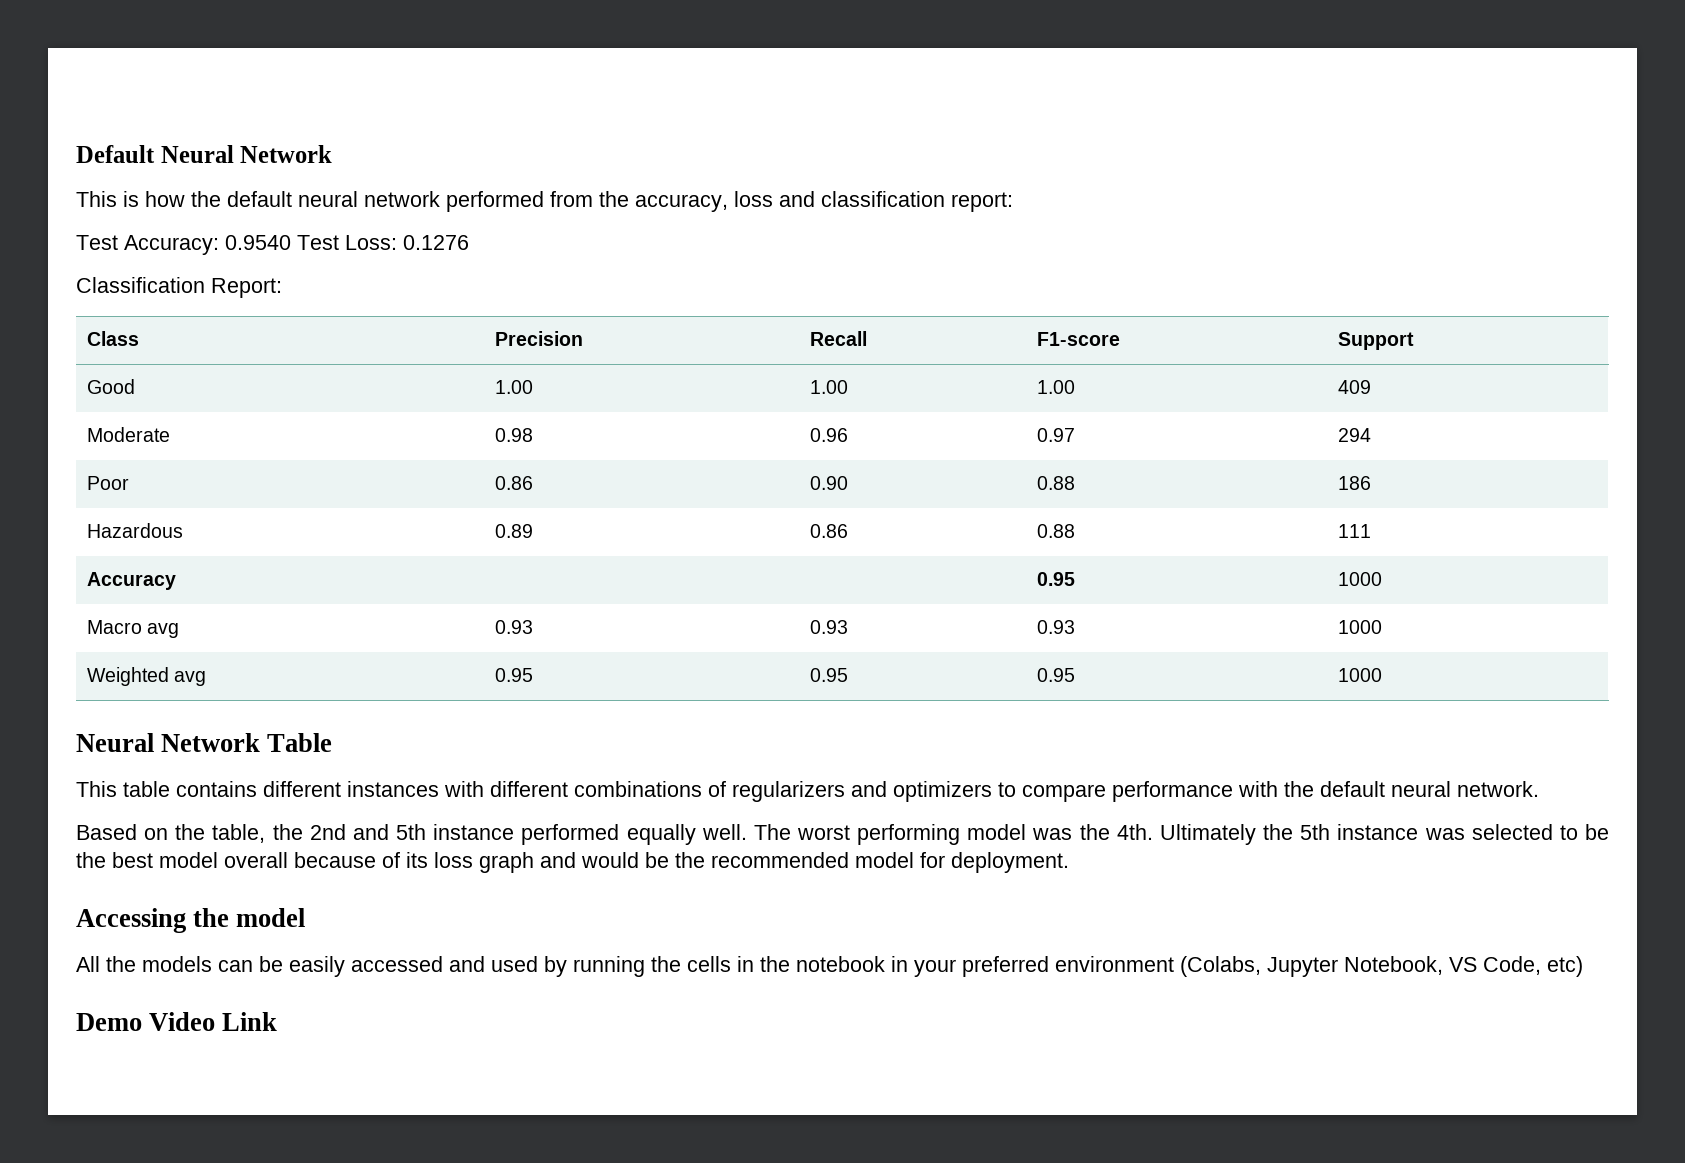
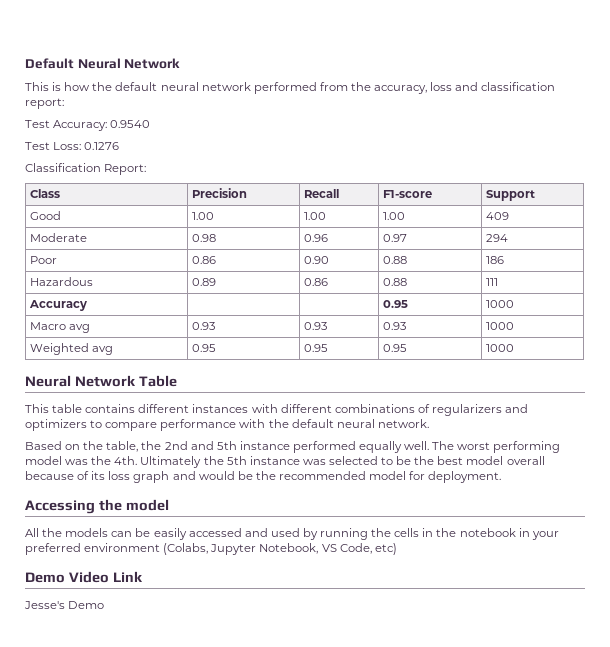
(291, 242) none -> (151, 124) //
(278, 1021) none -> [24,601,105,609] // Jesse's Demo

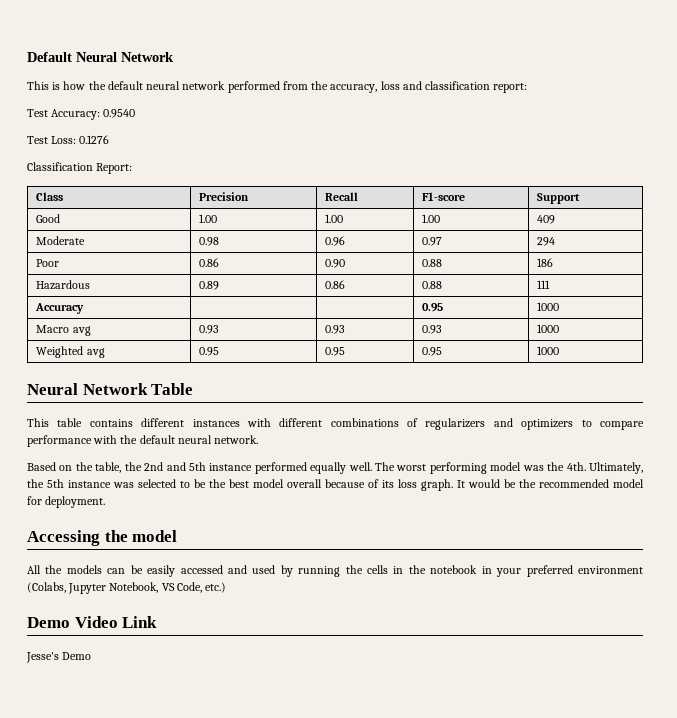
[140,456,202,468] Ultimately -> [589,462,643,474] Ultimately,
[133,471,196,483] graph and -> [421,479,465,491] graph. It
[374,543,397,555] etc) -> [205,582,227,593] etc.)

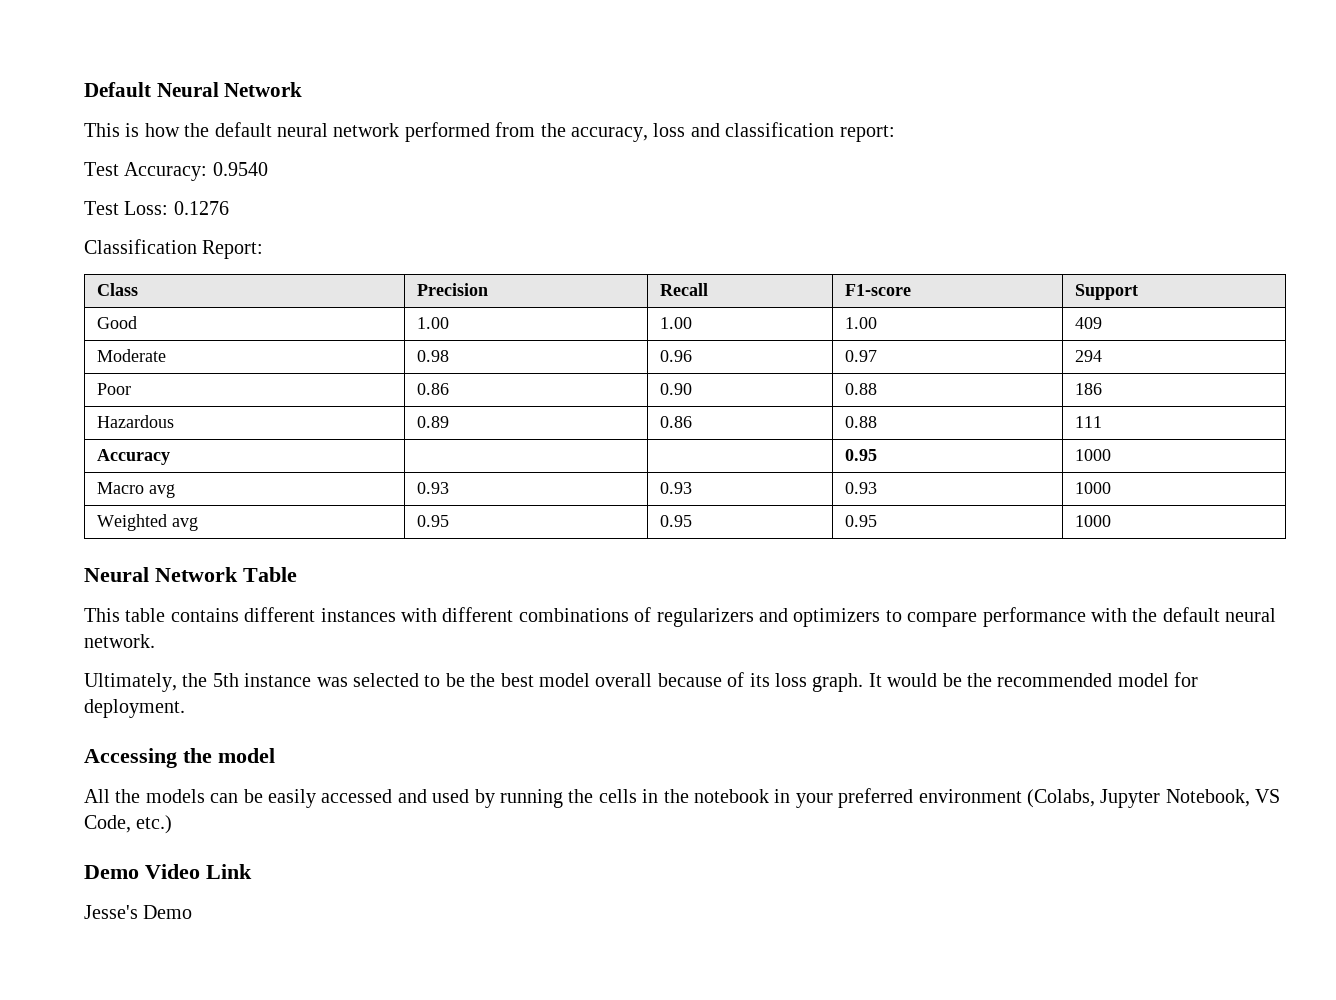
[27,462,586,474] Based on the table, the 2nd and 5th instance performed equally well. The worst performing model was the 4th. -> (155, 641) none

